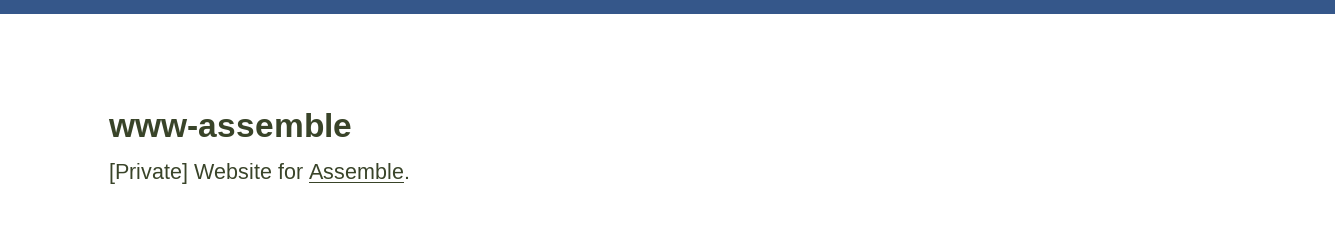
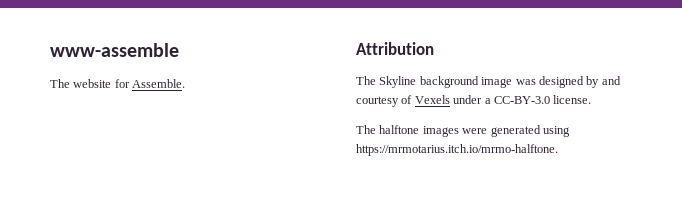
[109,163,272,184] [Private] Website -> [50,79,112,88] The website
(410, 171) none -> [356,42,434,55] [356,76,621,88] [356,95,592,107] [356,125,570,137] [356,144,558,156] // Attribution // The Skyline background image was designed by and courtesy of Vexels under a CC-BY-3.0 license. // The halftone images were generated using https://mrmotarius.itch.io/mrmo-halftone.

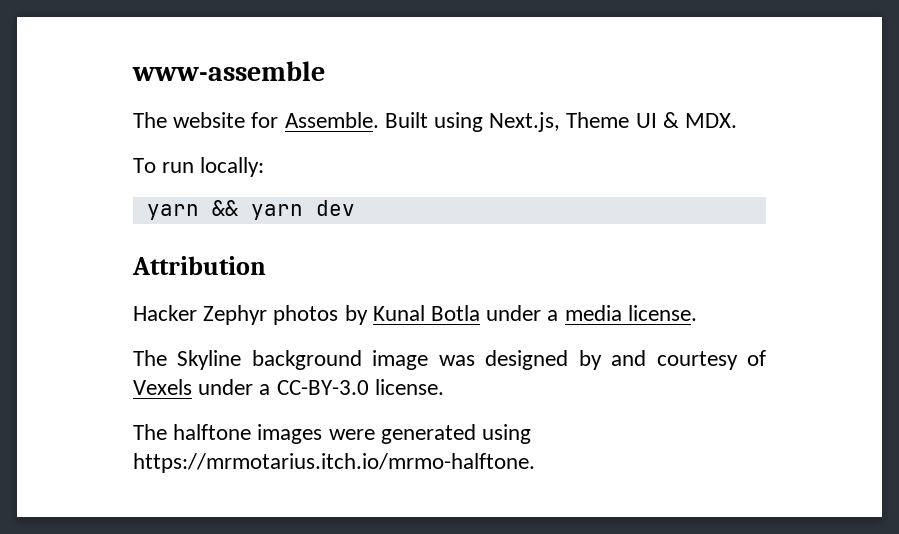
[356,42,434,55] // Attribution -> [384,112,738,132] [133,157,265,177] [146,200,355,220] [132,256,266,275] [133,305,697,325] Built using Next.js, Theme UI & MDX. // To run locally: // yarn && yarn dev // Attribution // Hacker Zephyr photos by Kunal Botla under a media license.

